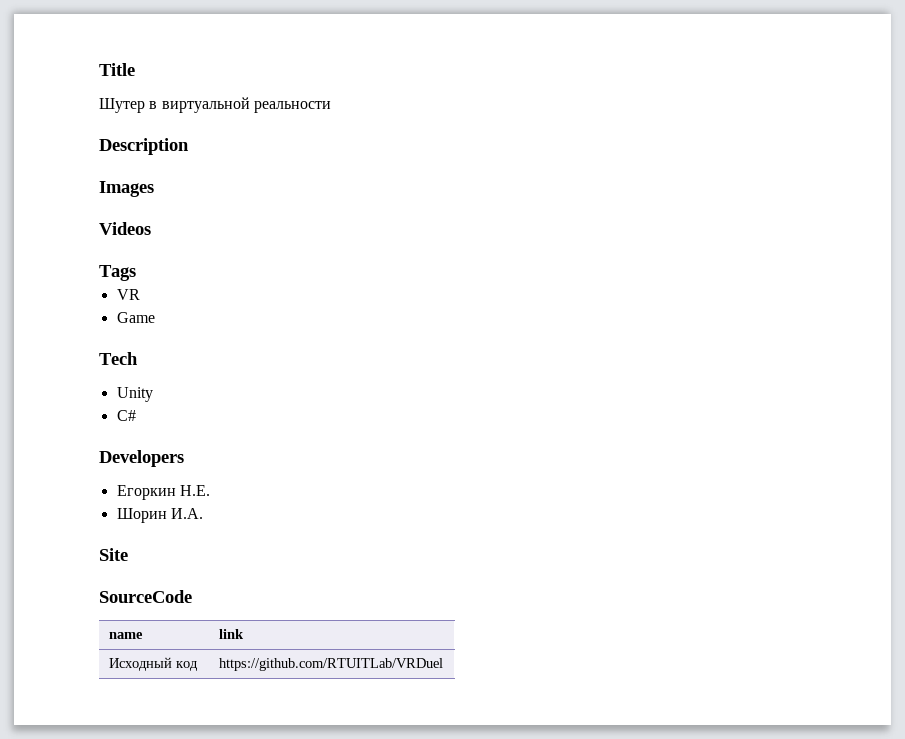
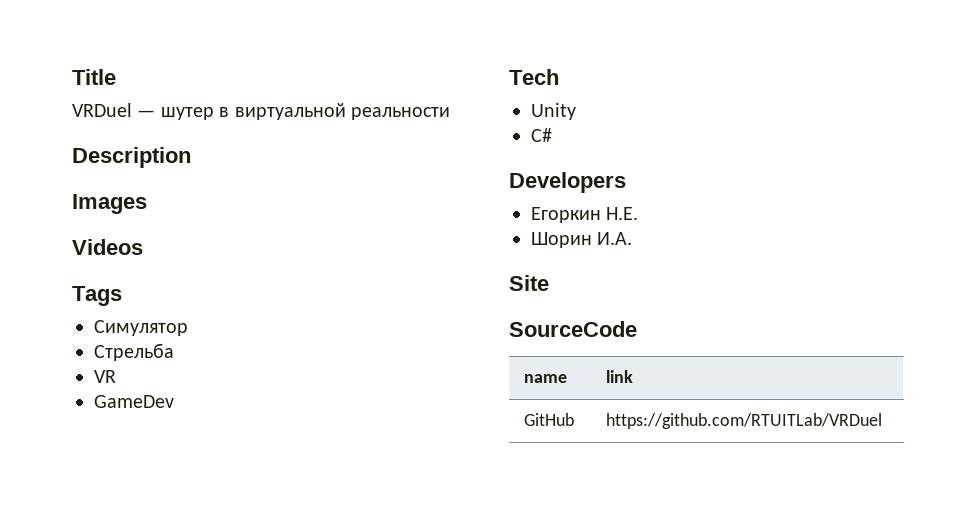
[99,98,145,113] Шутер -> [72,103,214,120] VRDuel — шутер
(136, 273) none -> [94,320,188,336] [94,343,174,361] // Симулятор // Стрельба
[116,312,155,323] Game -> [94,395,174,408] GameDev
[109,657,199,671] Исходный код -> [524,413,575,426] GitHub

